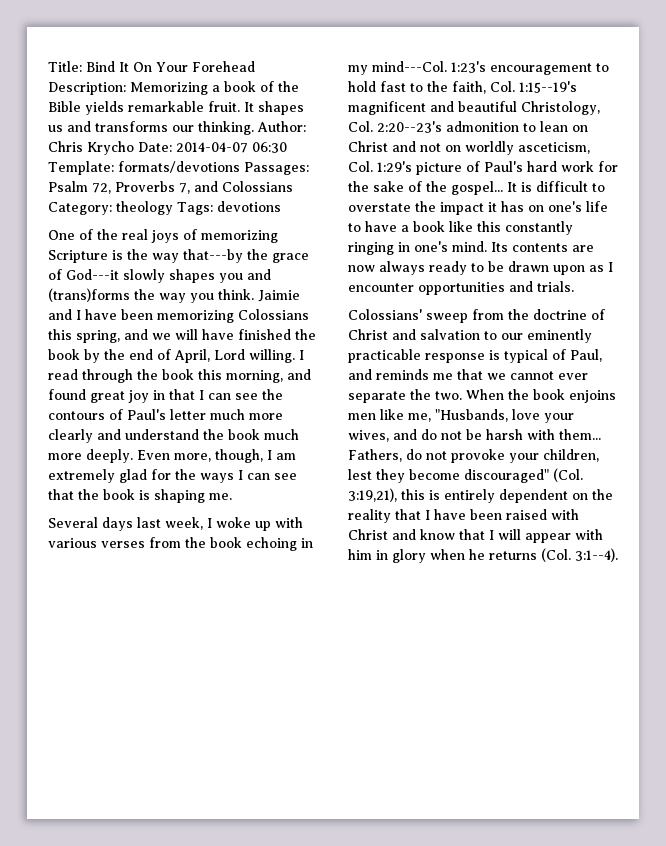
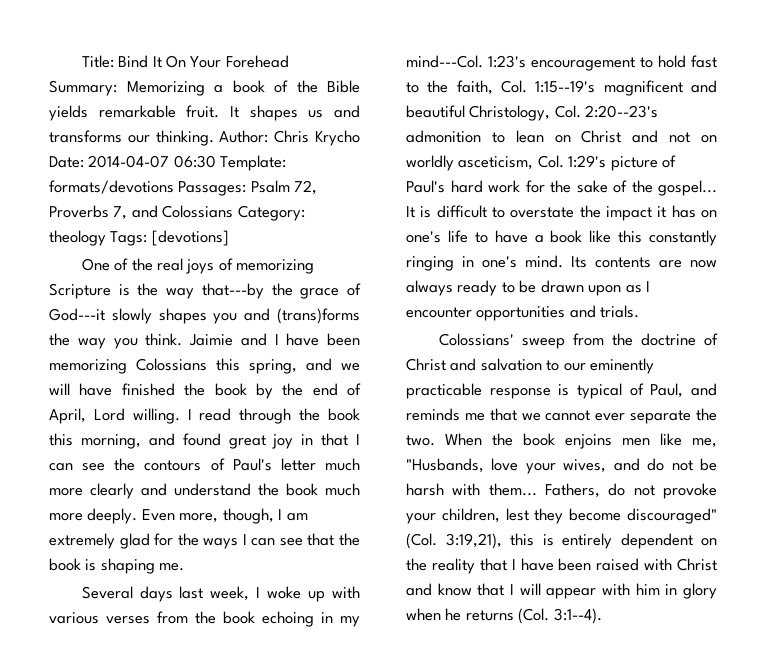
[48,82,126,95] Description: -> [49,80,117,96] Summary:
[217,201,281,212] devotions -> [151,230,229,246] [devotions]

